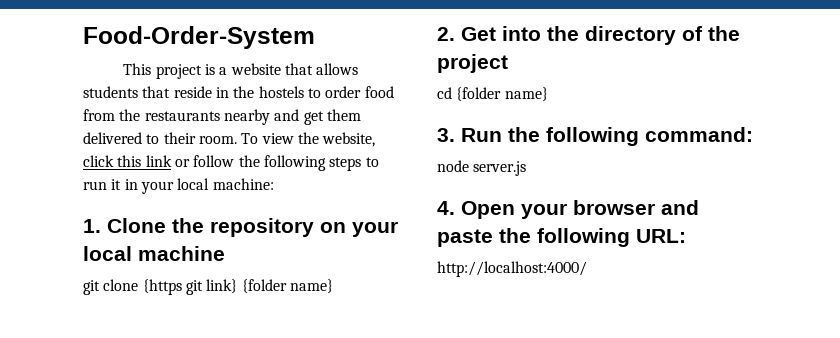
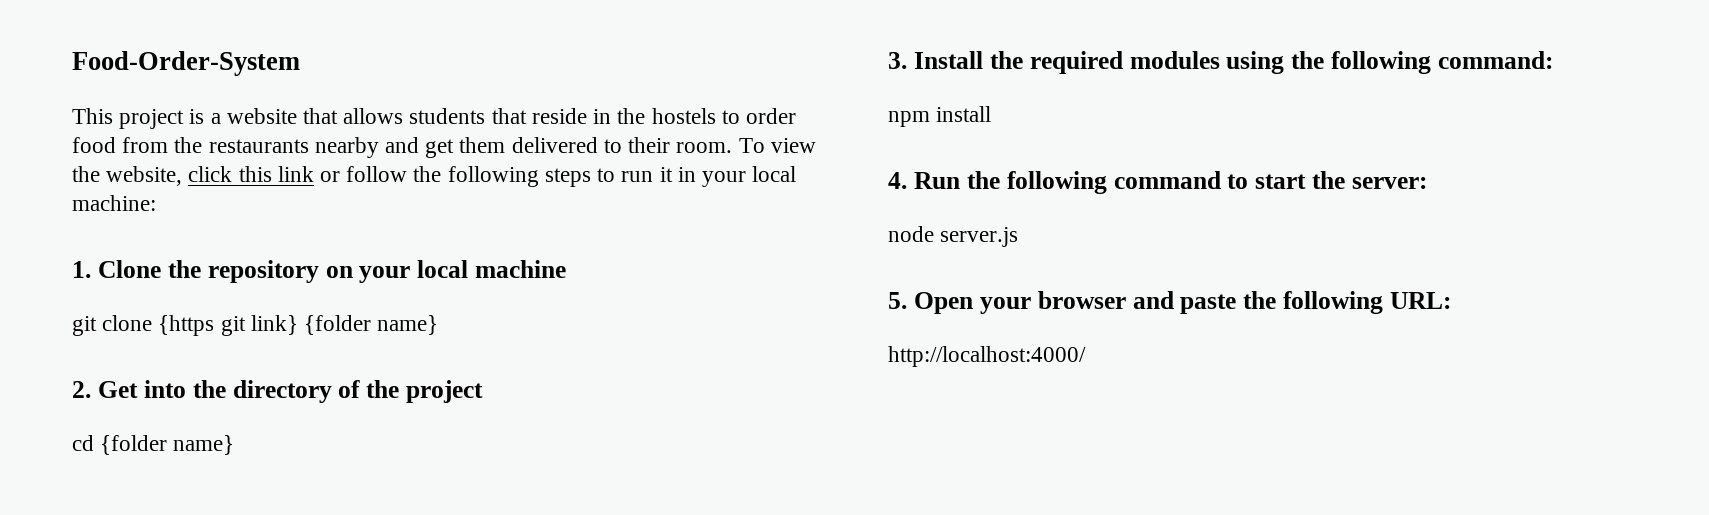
[461,127,753,146] Run the following command: -> [913,51,1554,74] [888,106,992,127] [888,171,1428,194] Install the required modules using the following command: // npm install // 4. Run the following command to start the server:
[437,201,455,215] 4. -> [888,292,907,309] 5.

